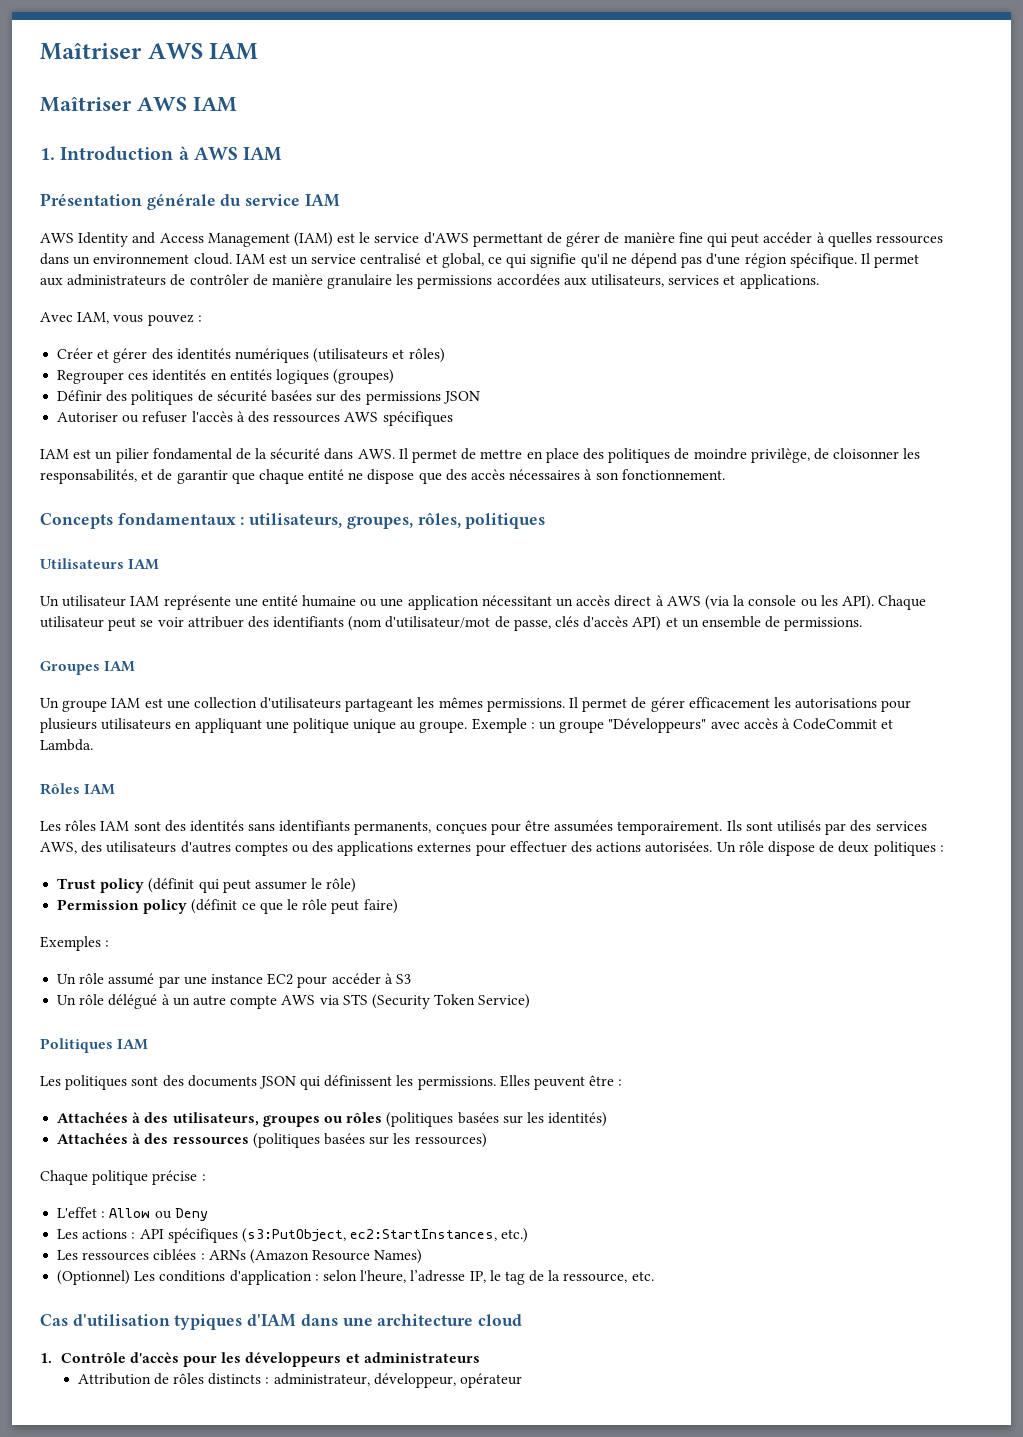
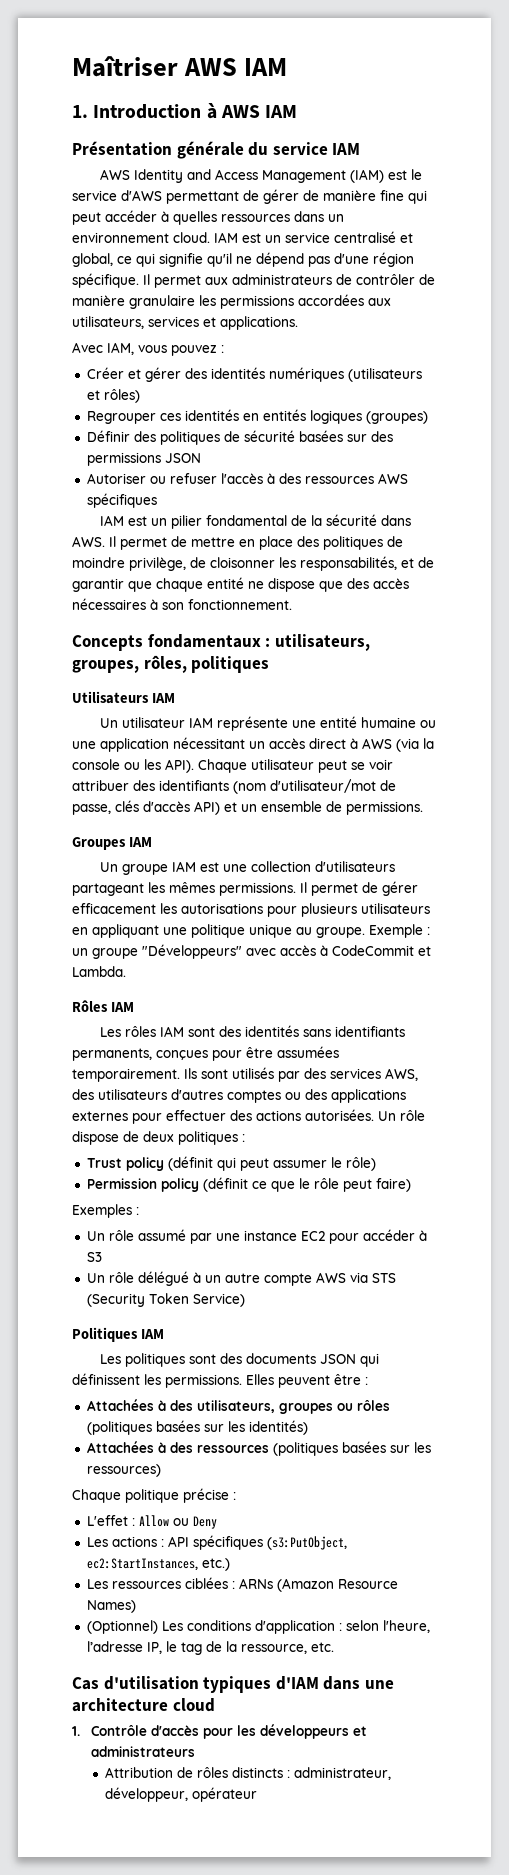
[40,43,259,60] [40,97,237,112] Maîtriser AWS IAM // Maîtriser AWS IAM -> [72,56,288,77] Maîtriser AWS IAM

